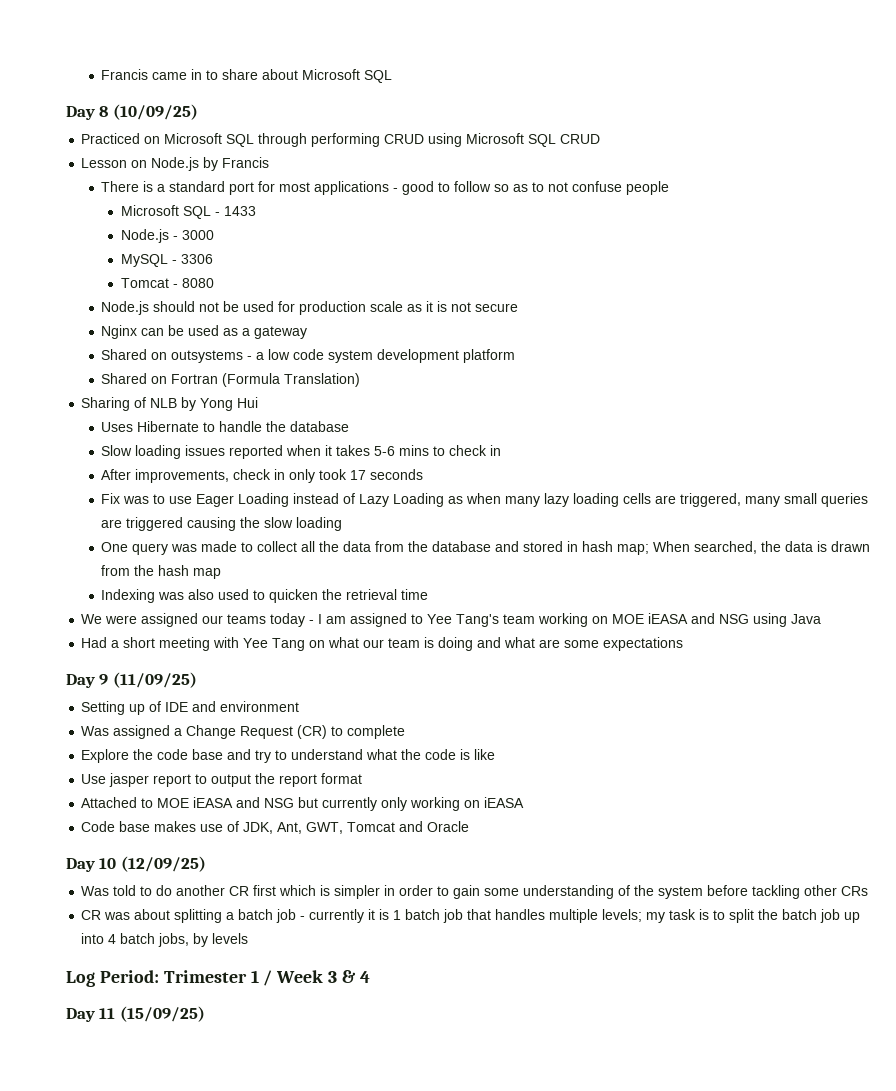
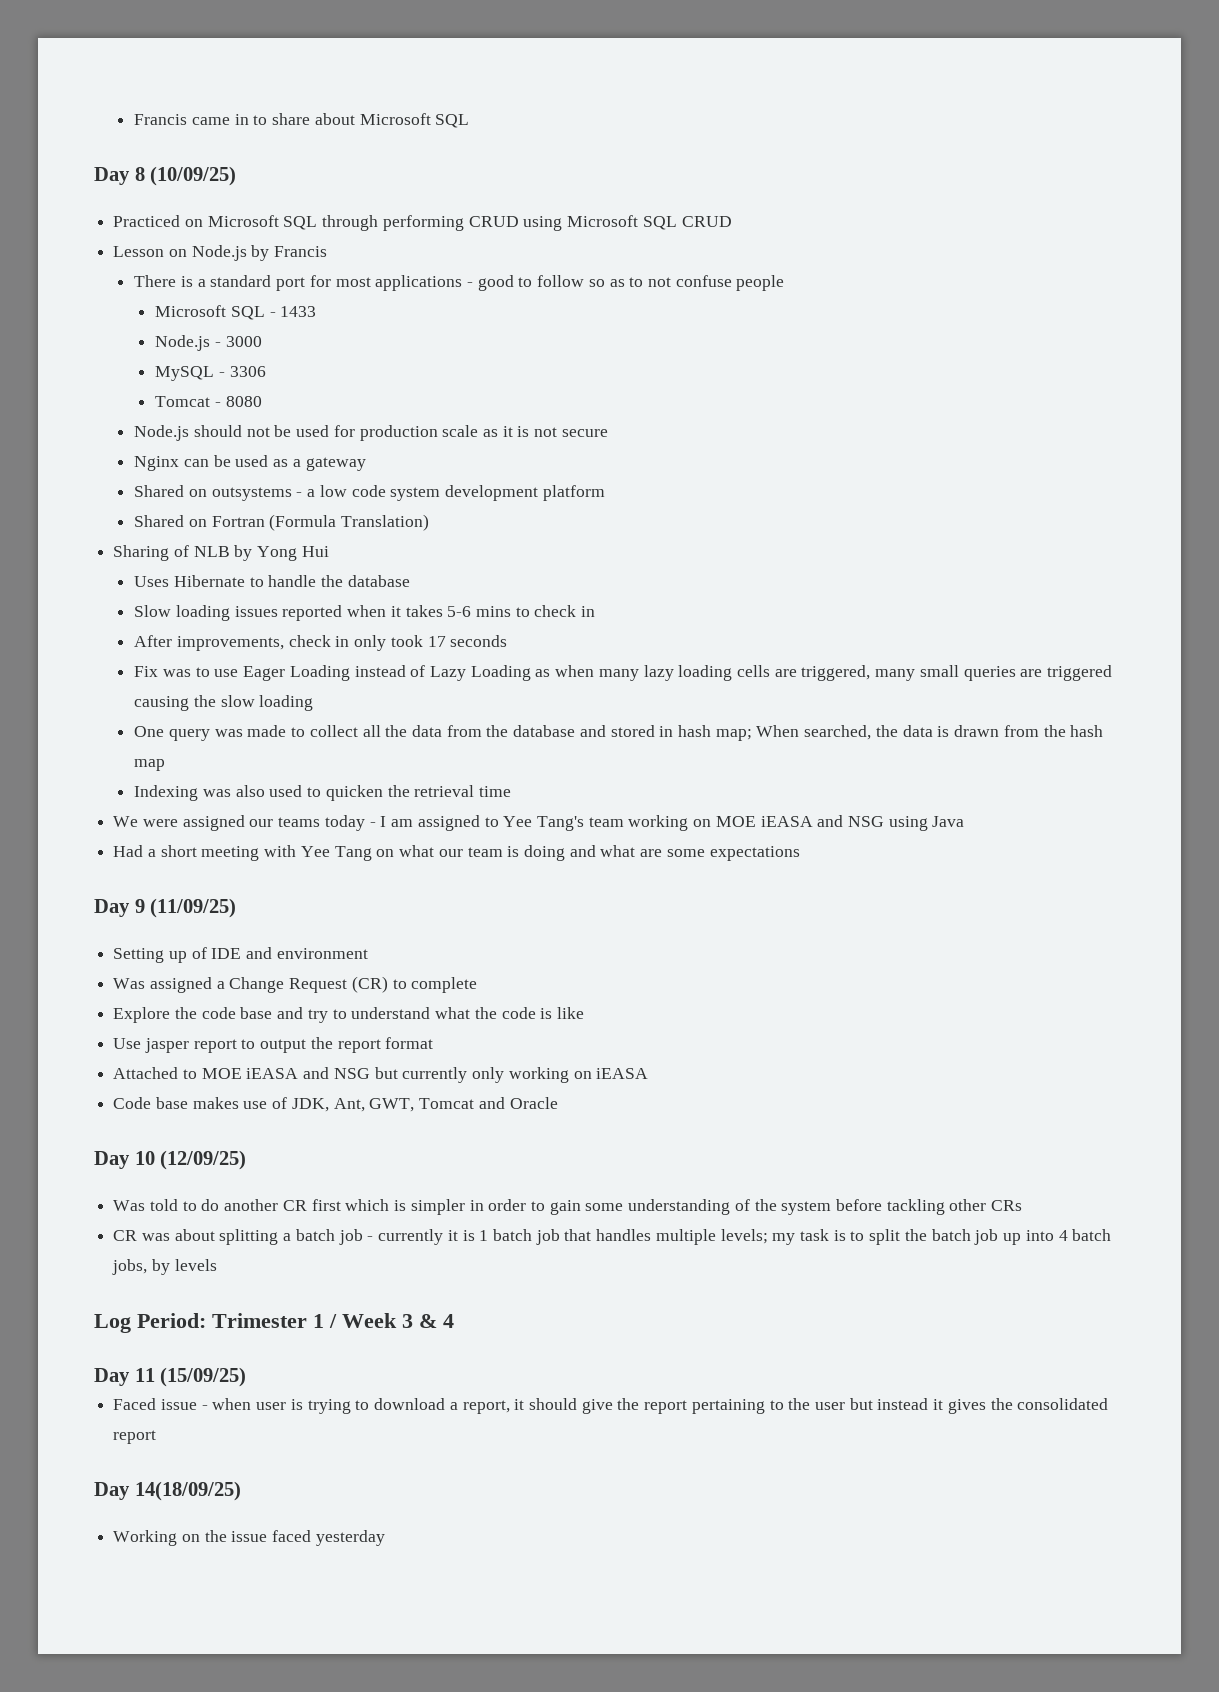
(205, 1014) none -> [113,1398,1109,1414] [113,1430,157,1444] [94,1481,241,1501] [113,1530,385,1546] // Faced issue - when user is trying to download a report, it should give the report pertaining to the user but instead it gives the consolidated report // Day 14(18/09/25) // Working on the issue faced yesterday

